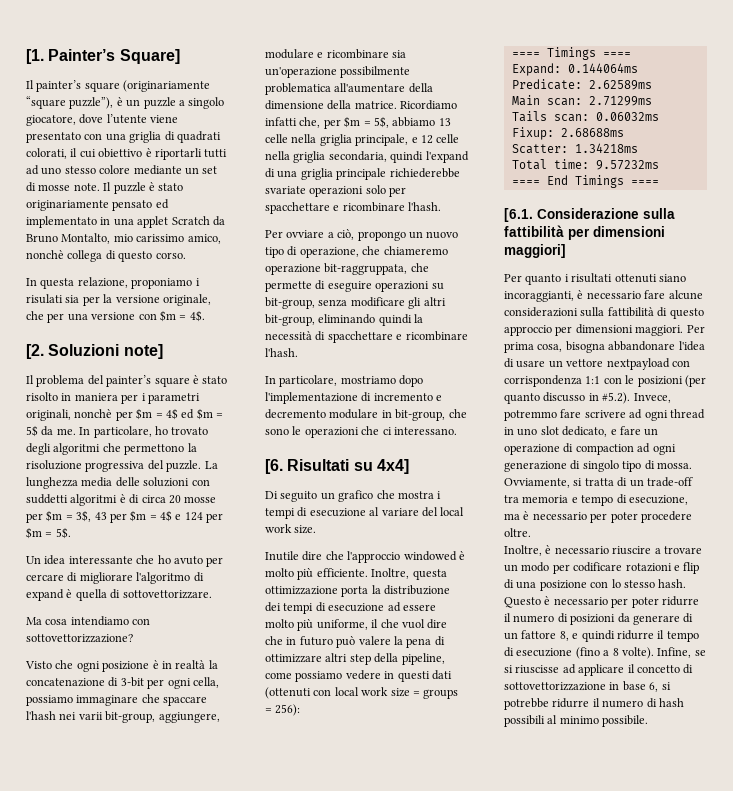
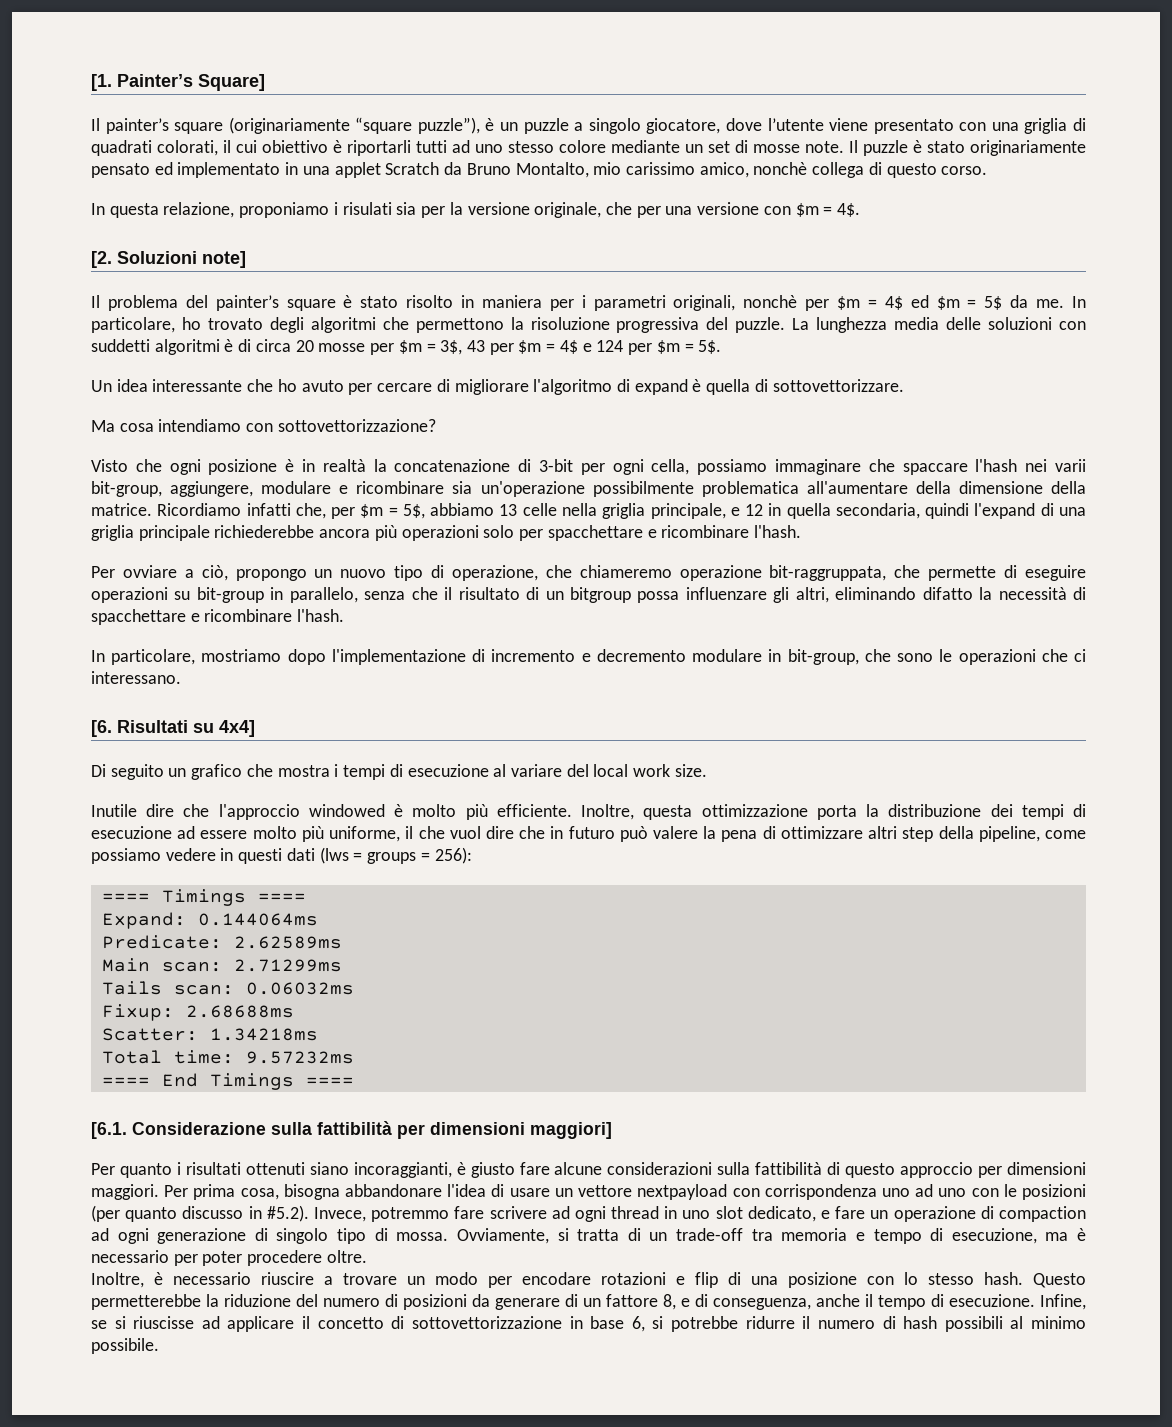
[436,134,460,143] [265,151,326,163] celle nella griglia -> [768,503,831,519] in quella
[265,186,306,194] svariate -> [319,525,397,541] ancora più
[265,297,446,309] [265,314,412,326] bit-group, senza modificare gli altri bit-group, eliminando quindi -> [196,587,973,603] bit-group in parallelo, senza che il risultato di un bitgroup possa influenzare gli altri, eliminando difatto
[265,687,410,699] (ottenuti con local work size -> [319,847,349,864] (lws
[586,291,641,299] necessario -> [470,1162,515,1178] giusto
[585,376,601,384] 1:1 -> [881,1184,967,1197] uno ad uno
[573,562,623,572] codificare -> [522,1272,591,1285] encodare
[544,596,699,608] [504,613,511,622] è necessario per poter ridurre il -> [91,1294,318,1310] permetterebbe la riduzione del
[581,630,699,642] [504,647,654,659] quindi ridurre il tempo di esecuzione (fino a 8 volte). -> [695,1294,1035,1310] di conseguenza, anche il tempo di esecuzione.

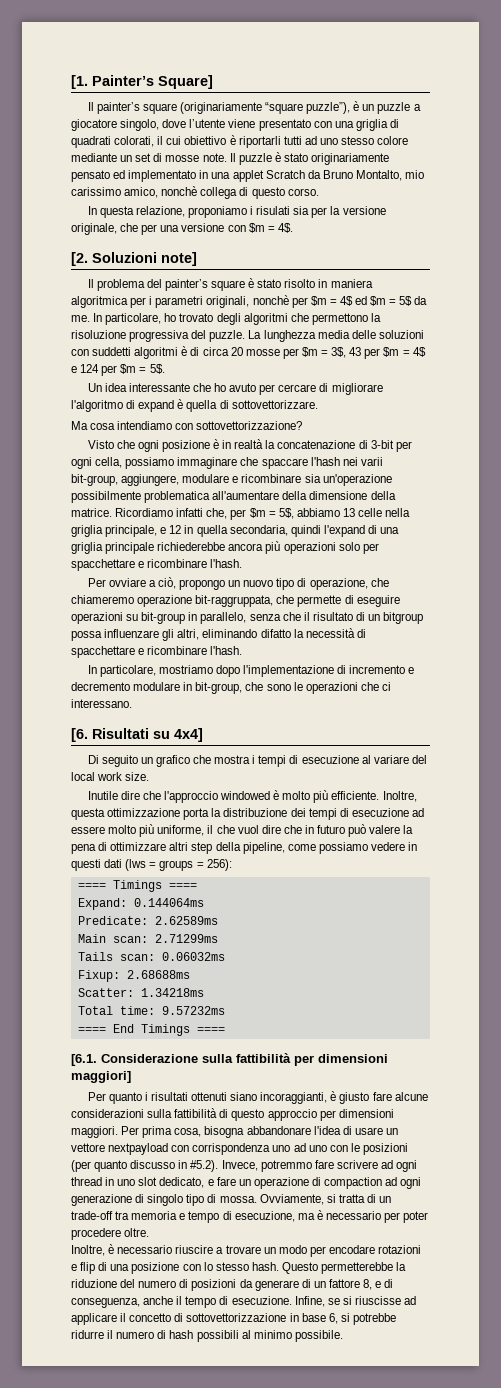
[588,118,721,134] singolo giocatore, -> [71,119,160,131] giocatore singolo,
(542, 301) none -> [71,296,128,308] algoritmica

